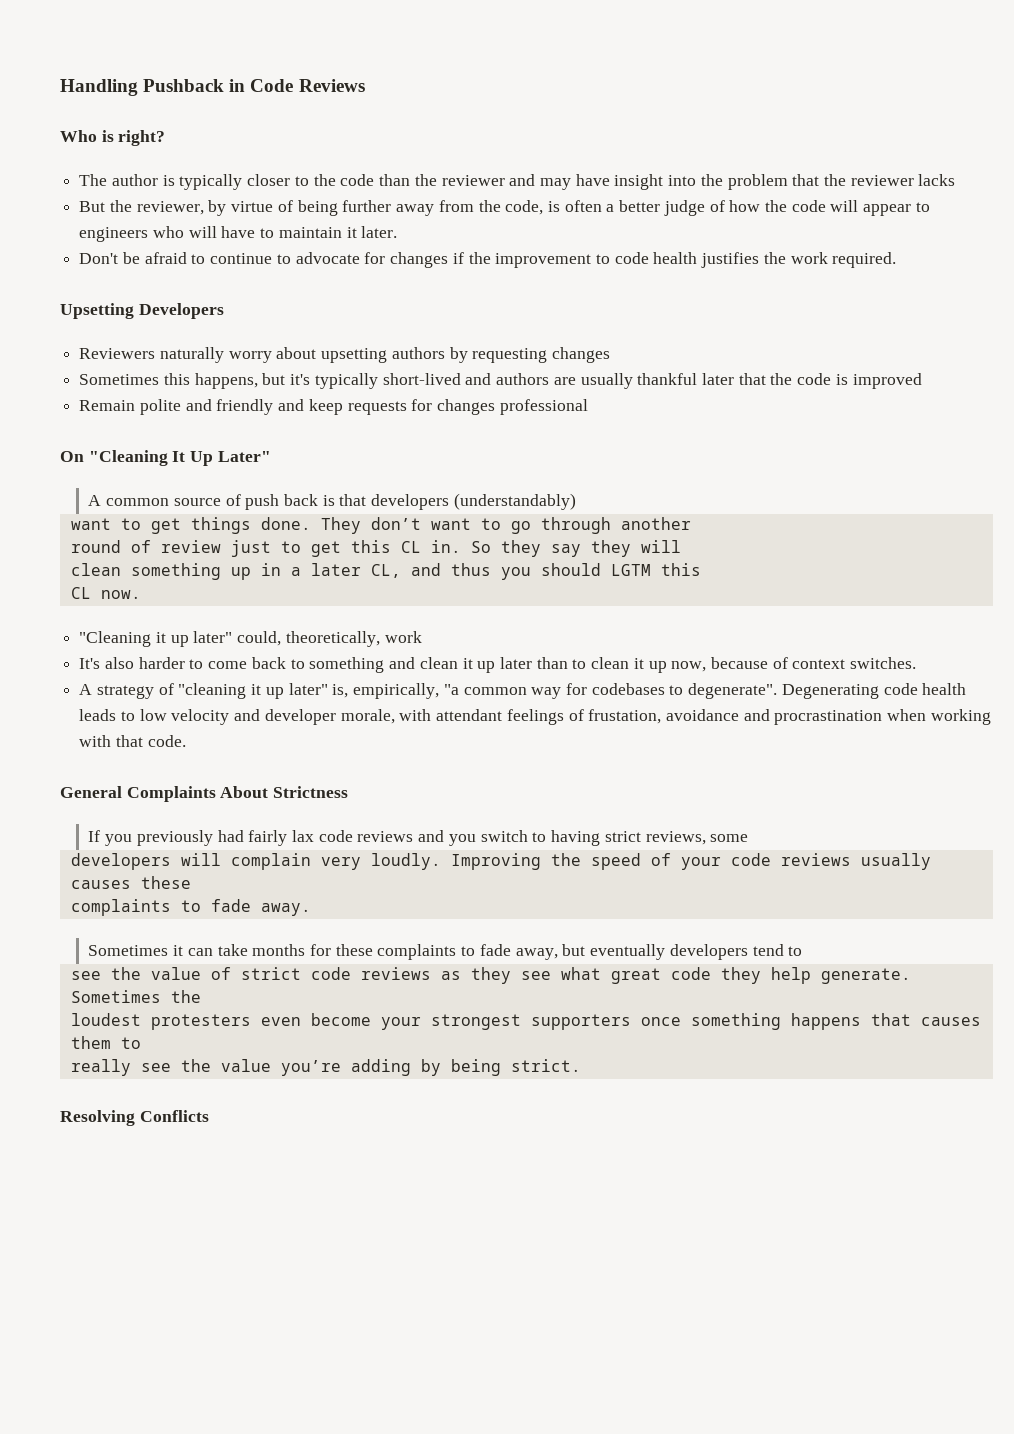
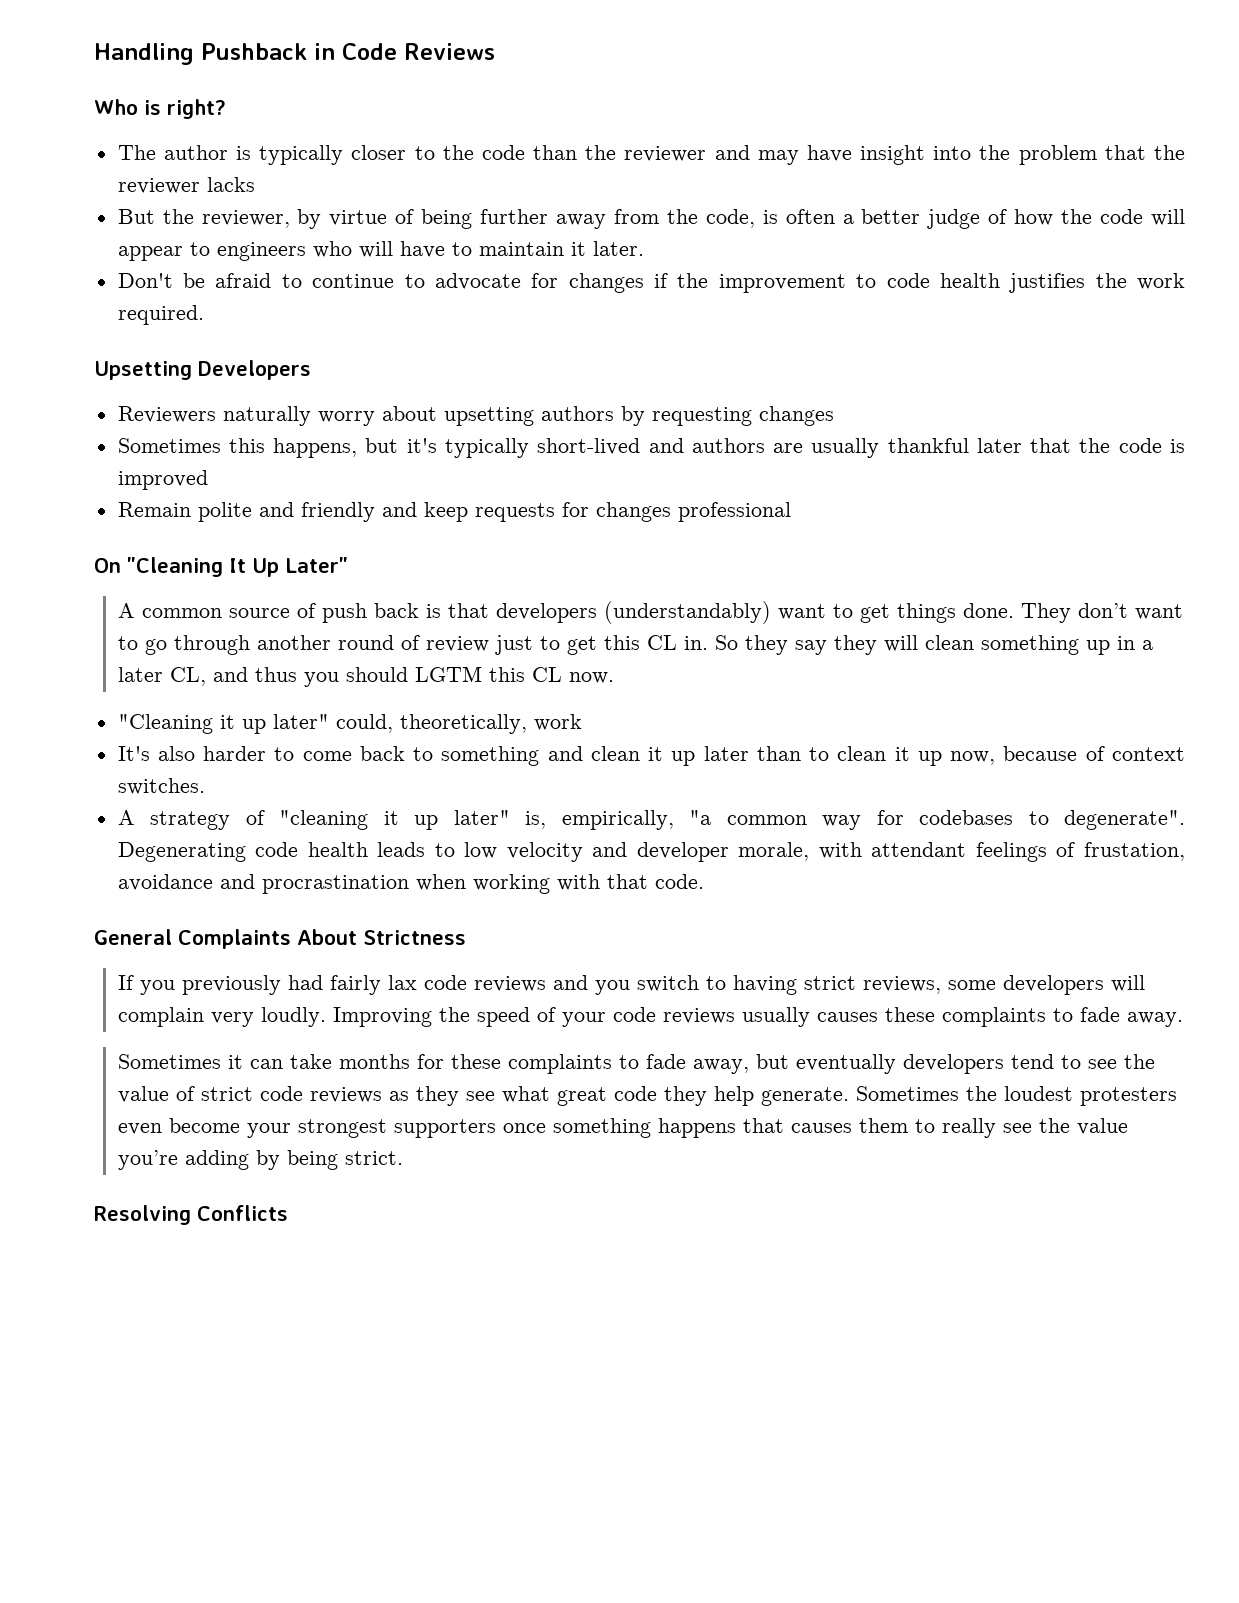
(576, 501) // -> (771, 612) none
(691, 523) // -> (331, 642) none
(681, 546) // -> (918, 643) none
(701, 569) // -> (525, 674) none
(749, 838) // -> (996, 985) none
(191, 882) // -> (935, 1014) none
(803, 951) // -> (1081, 1062) none
(201, 996) // -> (997, 1093) none
(141, 1043) // -> (935, 1126) none

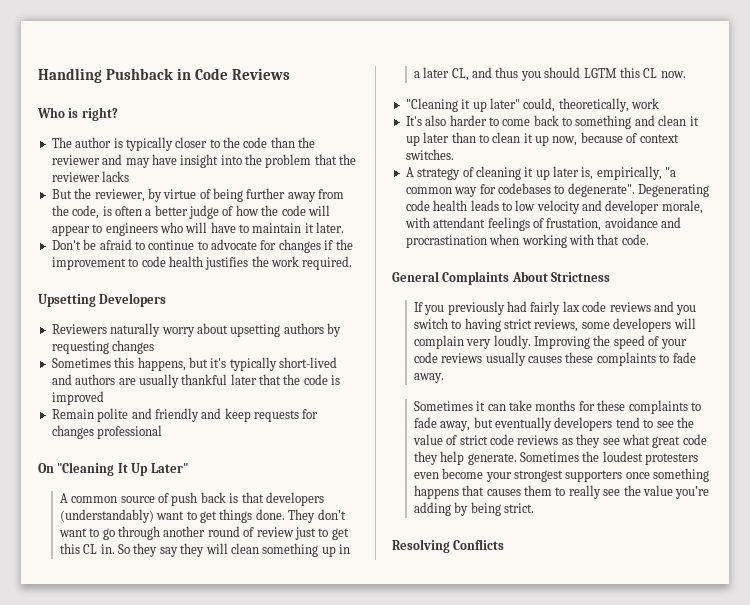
[279,810,510,830] "cleaning it up later" -> [475,166,579,180] cleaning it up later

